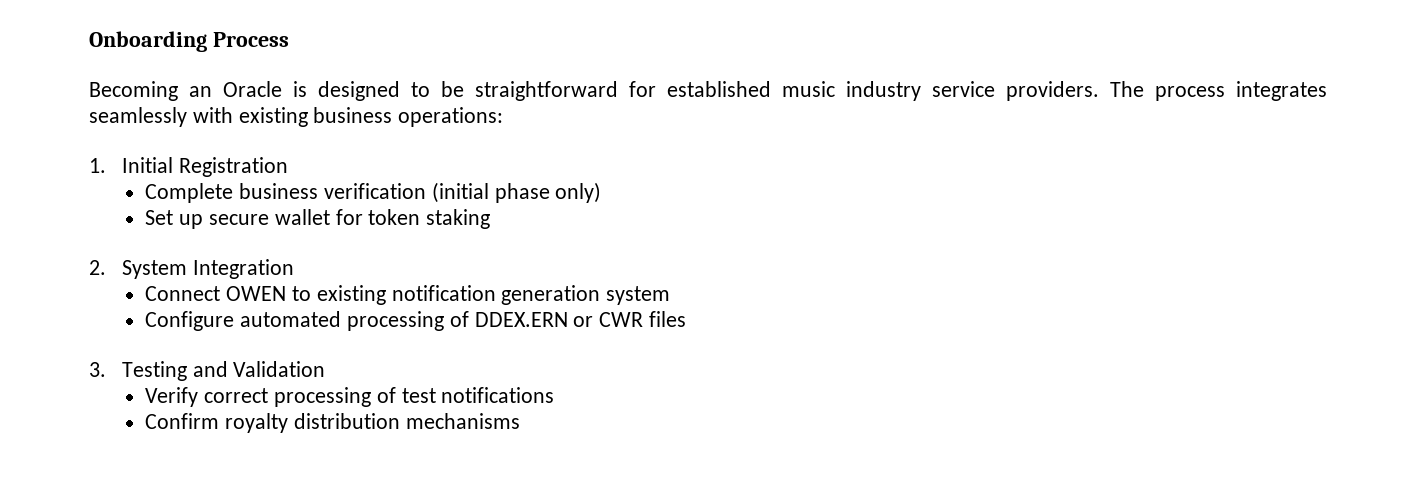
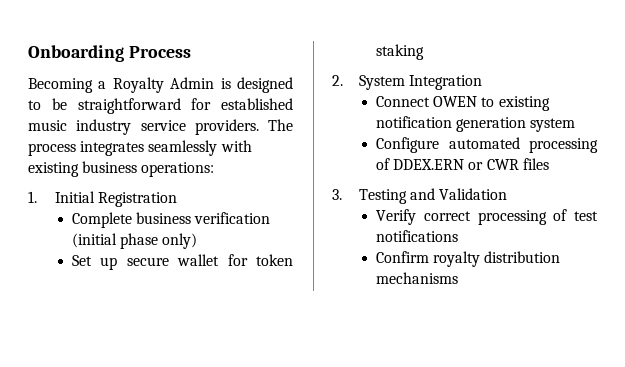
[189,81,282,97] an Oracle -> [98,77,215,93] a Royalty Admin

